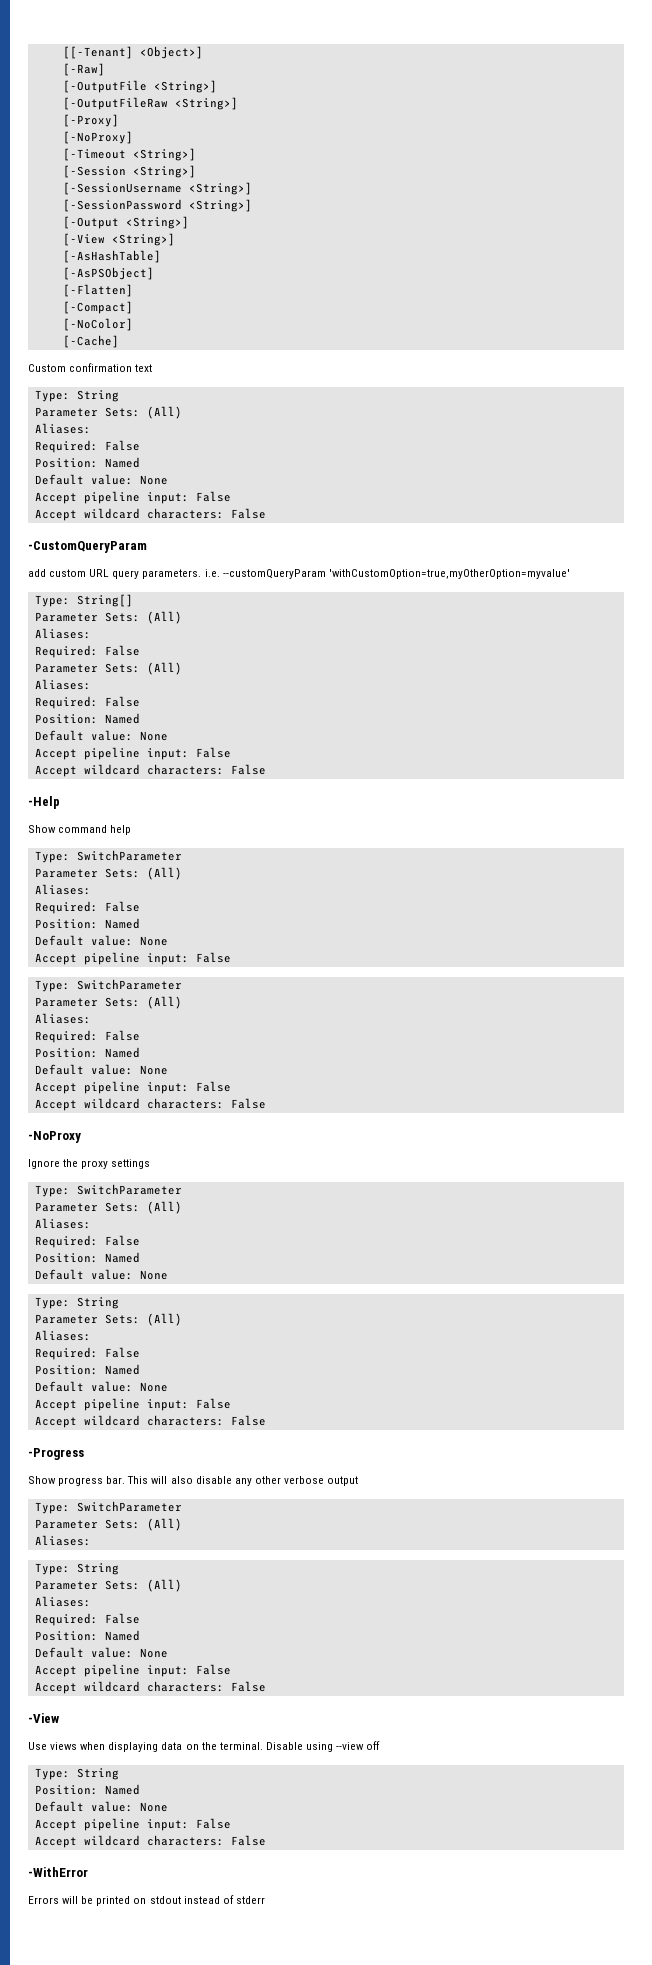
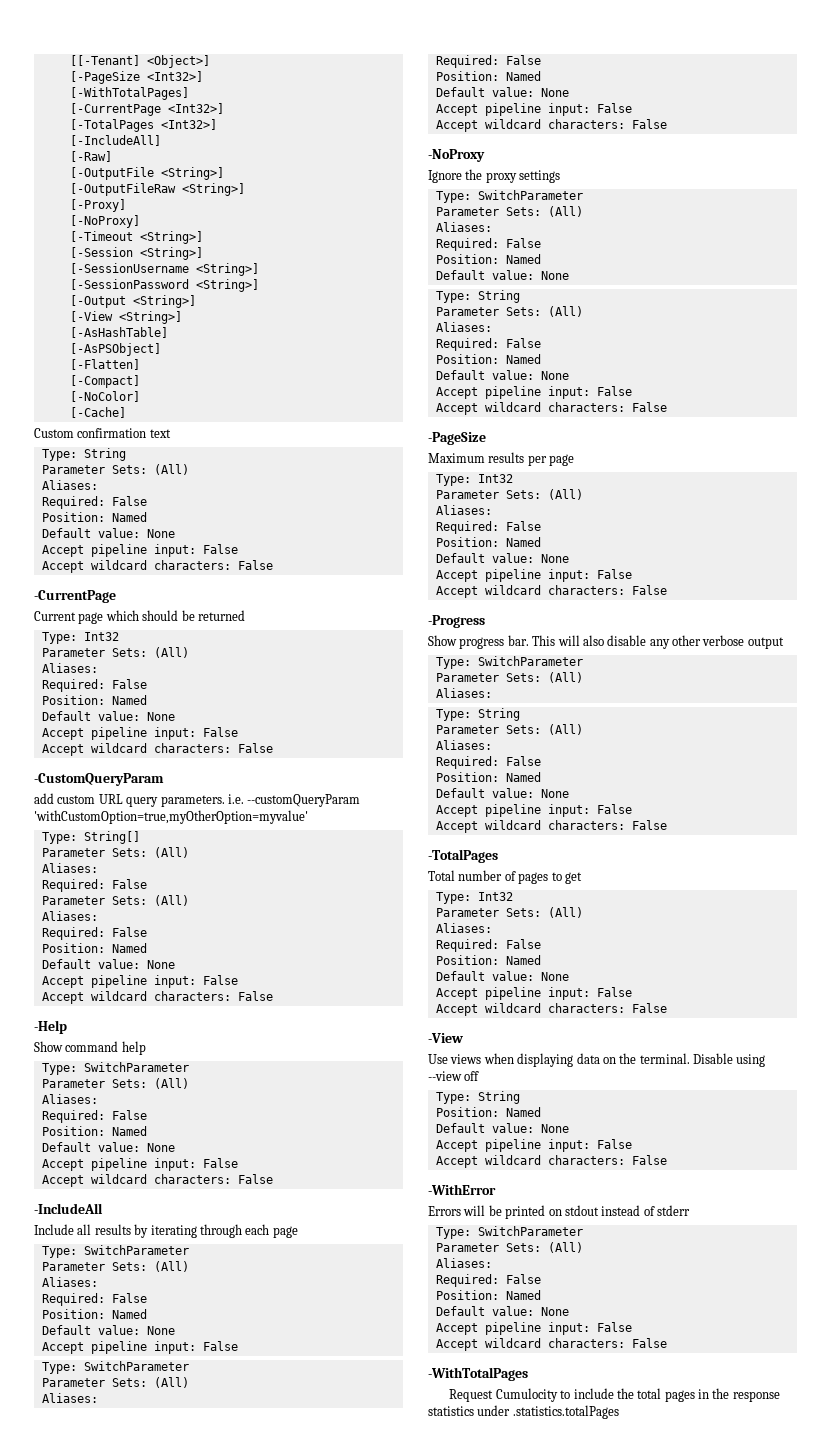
(203, 52) none -> [69,71,203,84] [69,87,189,100] [69,103,224,116] [69,119,217,132] [69,135,161,146] // [-PageSize <Int32>] // [-WithTotalPages] // [-CurrentPage <Int32>] // [-TotalPages <Int32>] // [-IncludeAll]
(266, 513) none -> [34,590,116,603] [34,610,245,624] [41,632,119,644] [41,647,189,658] [41,663,98,673] [41,679,147,692] [41,695,147,705] [41,711,175,721] [41,727,238,740] [41,743,273,756] // -CurrentPage // Current page which should be returned // Type: Int32 // Parameter Sets: (All) // Aliases: // Required: False // Position: Named // Default value: None // Accept pipeline input: False // Accept wildcard characters: False
(231, 957) none -> [41,1174,273,1187] [34,1203,103,1214] [34,1224,298,1238] [41,1245,189,1258] [41,1261,189,1272] [41,1277,98,1287] [41,1293,147,1306] [41,1309,147,1319] [41,1325,175,1335] [41,1341,238,1354] // Accept wildcard characters: False // -IncludeAll // Include all results by iterating through each page // Type: SwitchParameter // Parameter Sets: (All) // Aliases: // Required: False // Position: Named // Default value: None // Accept pipeline input: False
(266, 1420) none -> [428,432,486,445] [428,452,575,466] [435,474,513,486] [435,489,583,500] [435,505,492,515] [435,521,541,534] [435,537,541,547] [435,553,569,563] [435,569,632,582] [435,585,667,598] // -PageSize // Maximum results per page // Type: Int32 // Parameter Sets: (All) // Aliases: // Required: False // Position: Named // Default value: None // Accept pipeline input: False // Accept wildcard characters: False
(266, 1686) none -> [428,849,498,863] [428,870,582,884] [435,892,513,904] [435,907,583,918] [435,923,492,933] [435,939,541,952] [435,955,541,965] [435,971,569,981] [435,987,632,1000] [435,1003,667,1016] // -TotalPages // Total number of pages to get // Type: Int32 // Parameter Sets: (All) // Aliases: // Required: False // Position: Named // Default value: None // Accept pipeline input: False // Accept wildcard characters: False
(265, 1900) none -> [435,1226,583,1239] [435,1242,583,1253] [435,1258,492,1268] [435,1274,541,1287] [435,1290,541,1300] [435,1306,569,1316] [435,1322,632,1335] [435,1338,667,1351] [428,1367,528,1381] [449,1388,780,1402] [428,1405,619,1419] // Type: SwitchParameter // Parameter Sets: (All) // Aliases: // Required: False // Position: Named // Default value: None // Accept pipeline input: False // Accept wildcard characters: False // -WithTotalPages // Request Cumulocity to include the total pages in the response statistics under .statistics.totalPages

